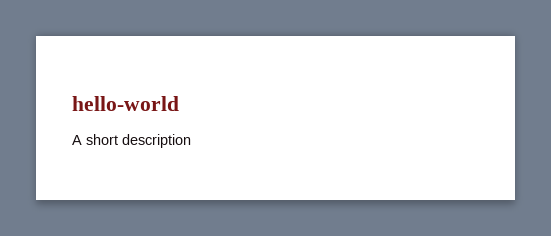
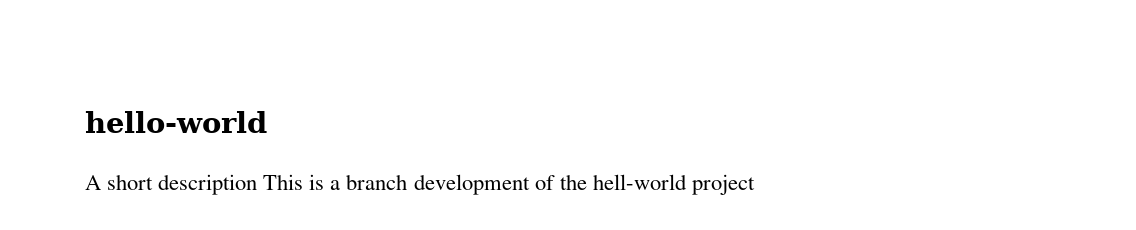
(191, 141) none -> [263,174,755,195] This is a branch development of the hell-world project

